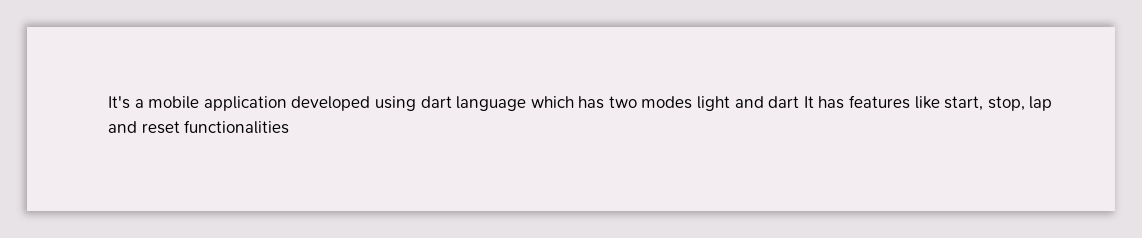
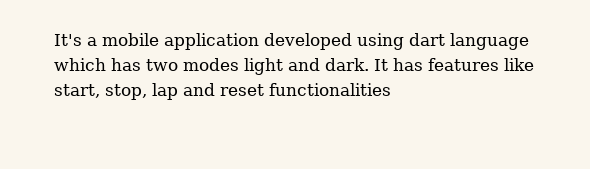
[768,96,800,108] dart -> [325,58,369,71] dark.

